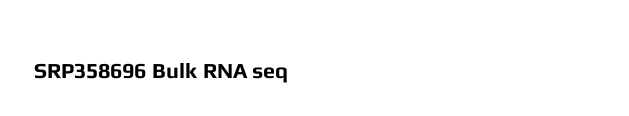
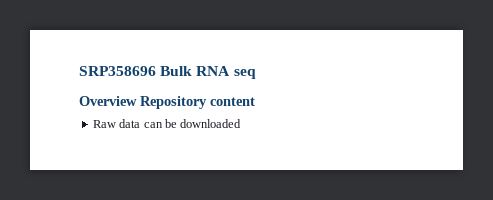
(289, 75) none -> [79,96,255,109] [92,119,242,128] // Overview Repository content // Raw data can be downloaded

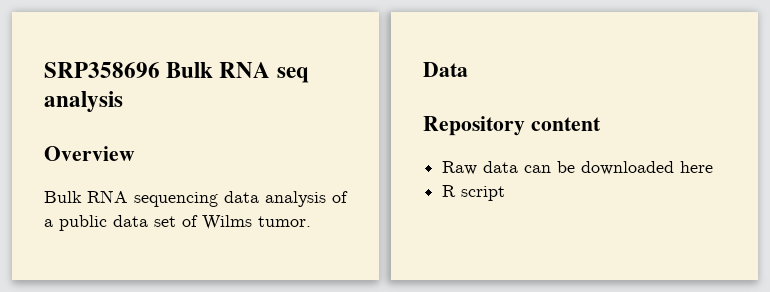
(256, 74) none -> [44,91,123,112] analysis
(137, 101) none -> [44,190,348,207] [44,215,311,231] [423,62,468,77] // Bulk RNA sequencing data analysis of a public data set of Wilms tumor. // Data //
(242, 123) none -> [680,161,714,173] [442,185,506,201] here // R script

